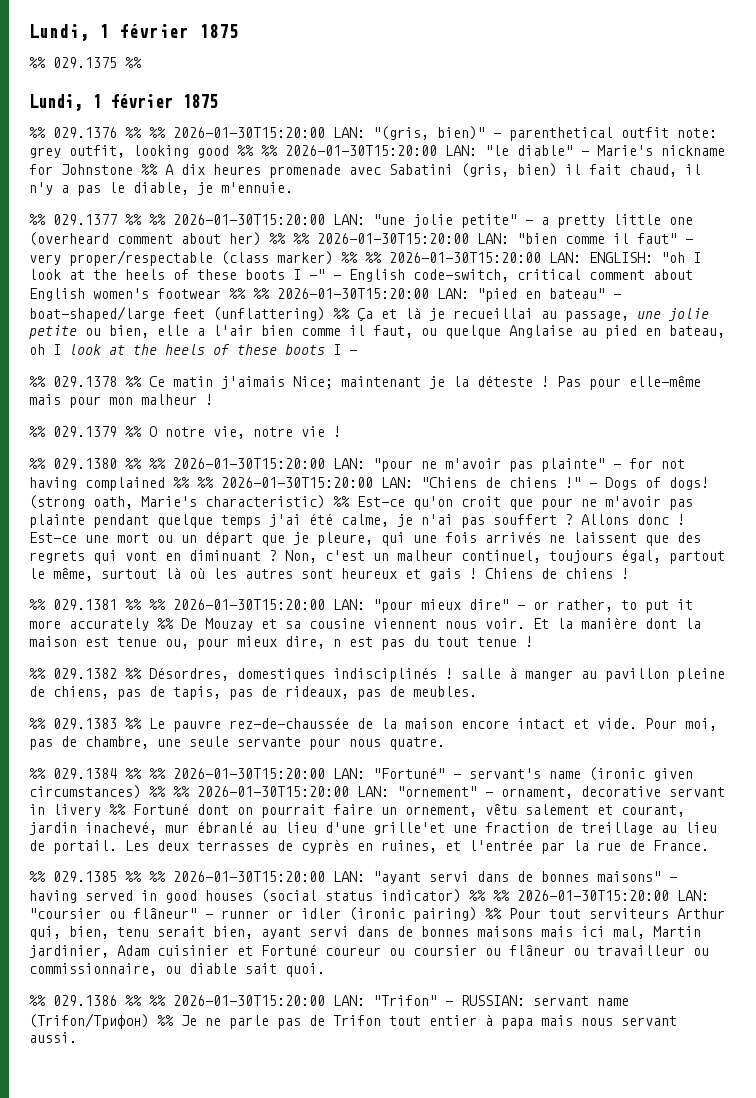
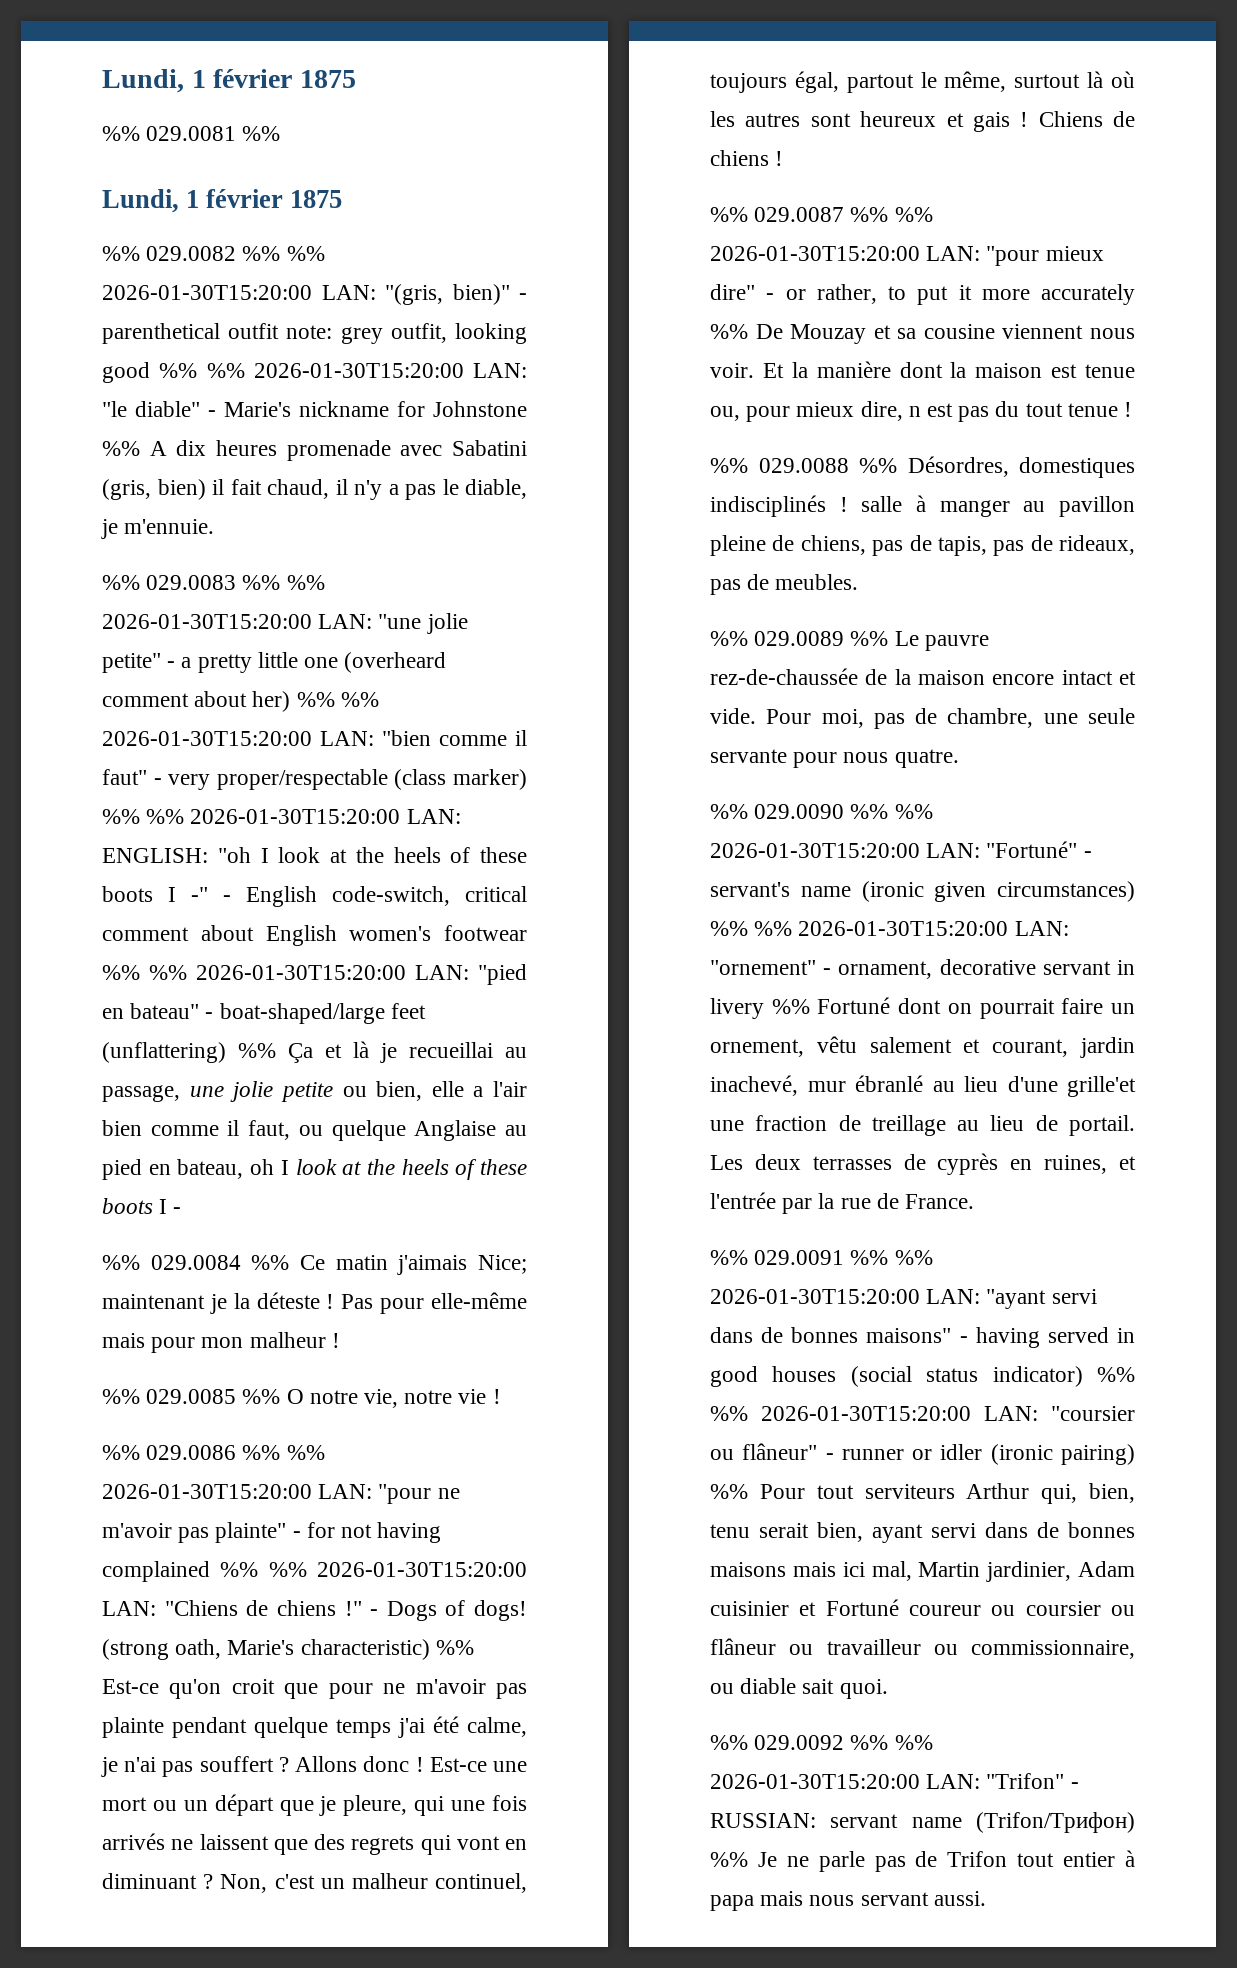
[29,24,239,41] [29,57,117,68] Lundi, 1 février 1875 // %% 029.1375 -> [102,69,356,93] [102,126,237,141] Lundi, 1 février 1875 // %% 029.0081
[53,127,117,138] 029.1376 -> [146,246,237,261] 029.0082
[53,214,117,225] 029.1377 -> [146,575,237,590] 029.0083
[53,376,117,387] 029.1378 -> [150,1255,241,1270] 029.0084
[53,426,117,437] 029.1379 -> [146,1389,237,1404] 029.0085
[53,458,117,469] 029.1380 -> [146,1445,237,1460] 029.0086
[53,599,117,610] 029.1381 -> [754,207,845,222] 029.0087
[53,668,117,679] 029.1382 -> [758,458,849,473] 029.0088
[53,718,117,729] 029.1383 -> [754,631,845,646] 029.0089
[53,768,117,779] 029.1384 -> [754,804,845,819] 029.0090
[53,871,117,882] 029.1385 -> [754,1250,845,1265] 029.0091
[53,995,117,1006] 029.1386 -> [754,1735,845,1750] 029.0092

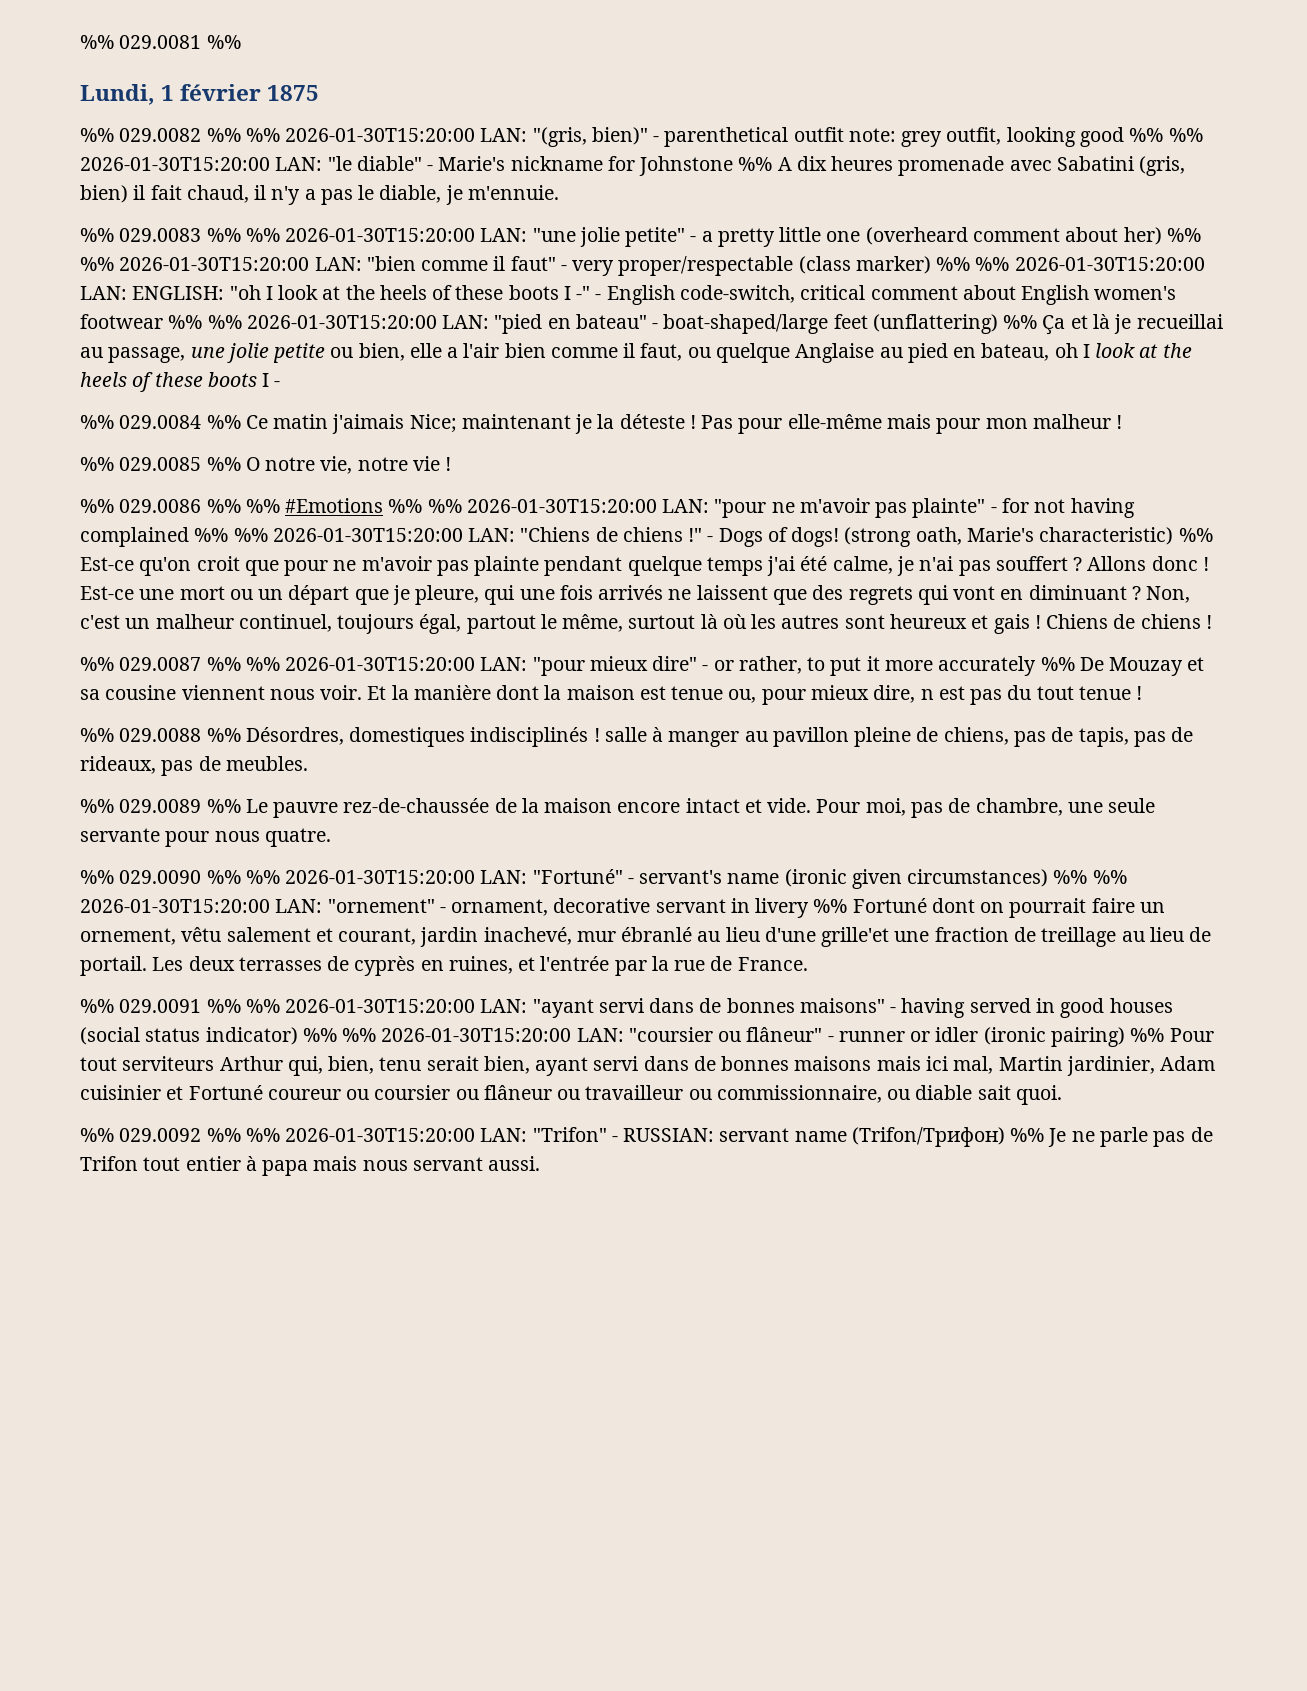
[102,69,356,93] Lundi, 1 février 1875 // -> (80, 42) none
(325, 1452) none -> [285,498,462,513] #Emotions %% %%

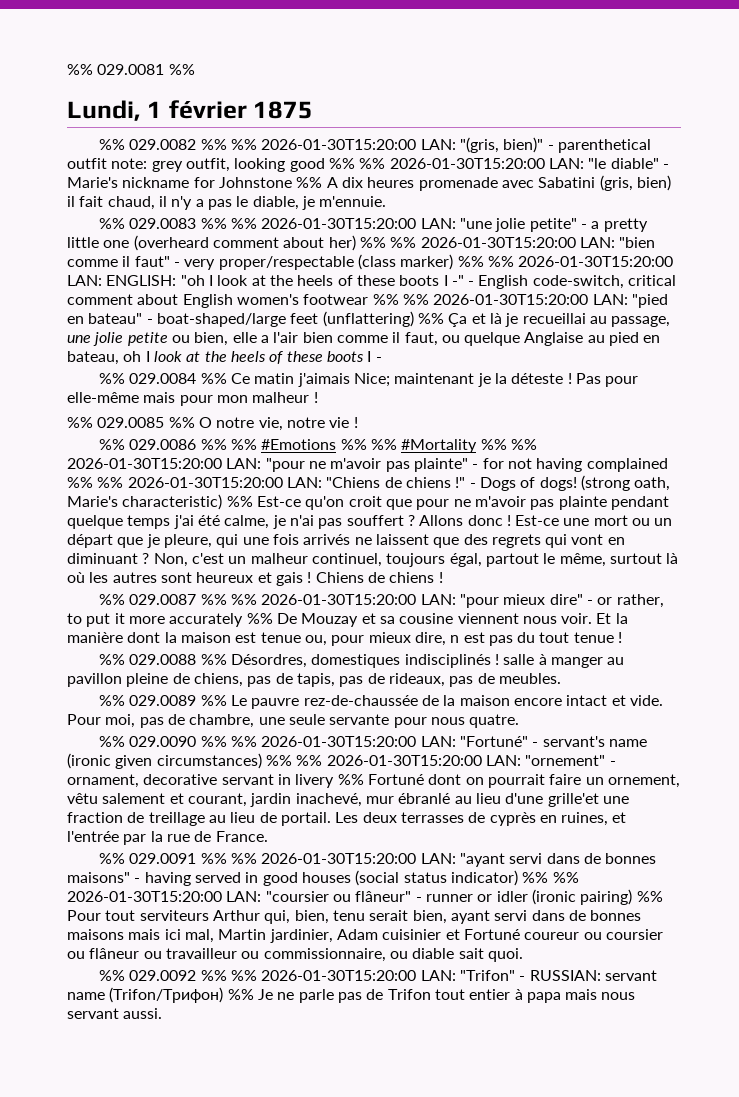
(462, 506) none -> [401,439,537,453] #Mortality %% %%

